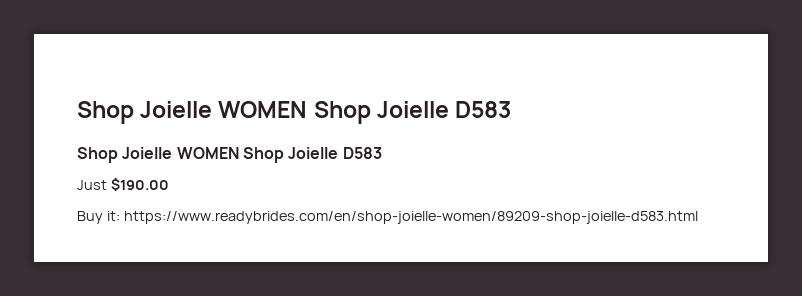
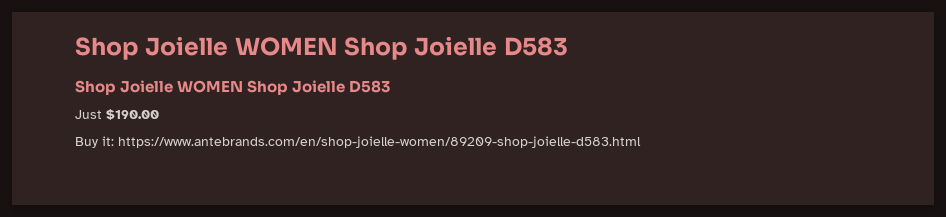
[123,211,698,224] https://www.readybrides.com/en/shop-joielle-women/89209-shop-joielle-d583.html -> [118,136,641,148] https://www.antebrands.com/en/shop-joielle-women/89209-shop-joielle-d583.html

